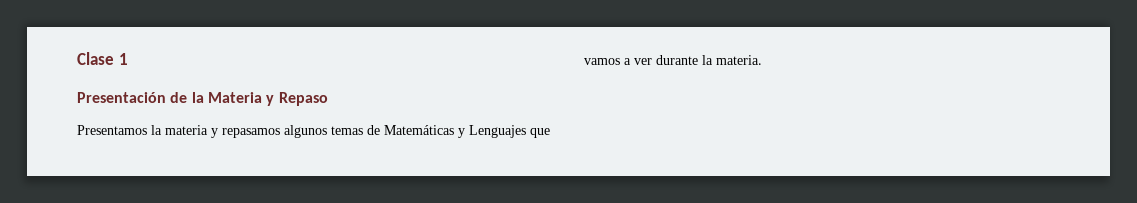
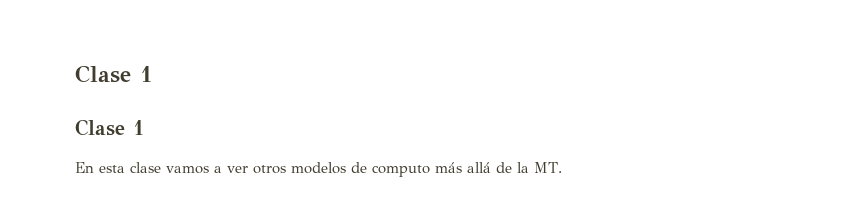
[77,52,128,65] [77,92,328,106] [77,125,550,138] [584,55,762,65] Clase 1 // Presentación de la Materia y Repaso // Presentamos la materia y repasamos algunos temas de Matemáticas y Lenguajes que vamos a ver durante la materia. -> [75,65,153,83] [75,119,144,136] [75,162,562,177] Clase 1 // Clase 1 // En esta clase vamos a ver otros modelos de computo más allá de la MT.

